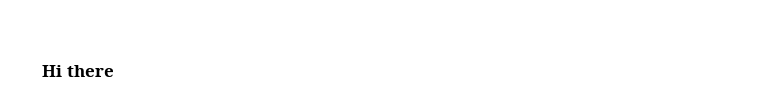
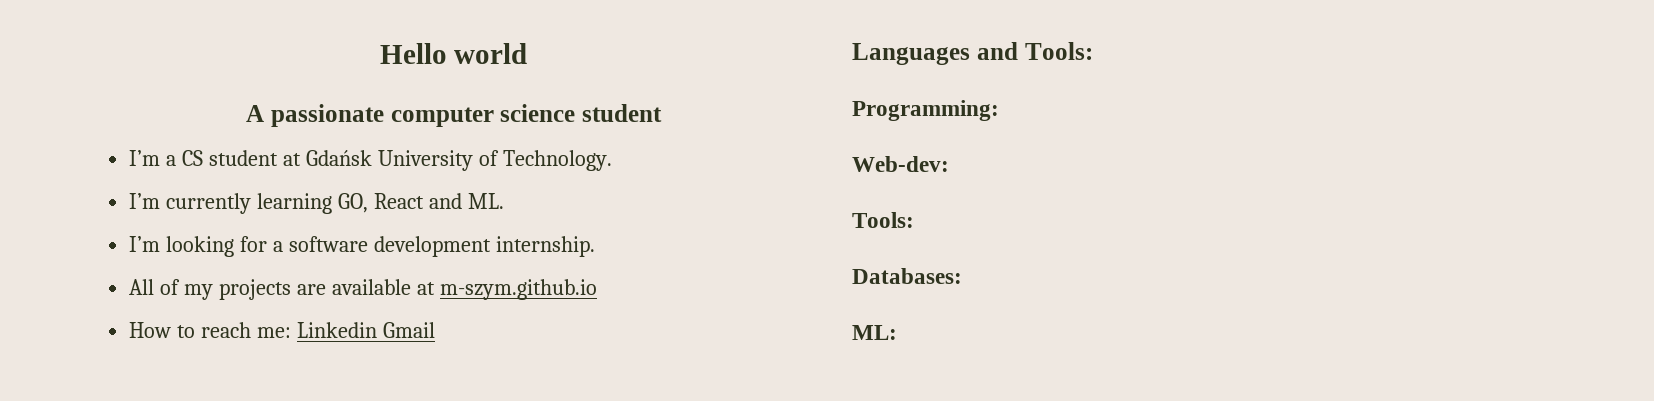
[42,65,114,77] Hi there -> [379,43,528,64] [246,104,662,127] [129,150,612,171] [129,193,504,214] [129,236,595,257] [129,279,597,300] [129,322,435,338] [852,42,1093,65] [852,100,999,121] [852,156,949,172] [852,212,914,228] [852,268,962,284] [852,325,897,340] Hello world // A passionate computer science student // I’m a CS student at Gdańsk University of Technology. // I’m currently learning GO, React and ML. // I’m looking for a software development internship. // All of my projects are available at m-szym.github.io // How to reach me: Linkedin Gmail // Languages and Tools: // Programming: // Web-dev: // Tools: // Databases: // ML:

